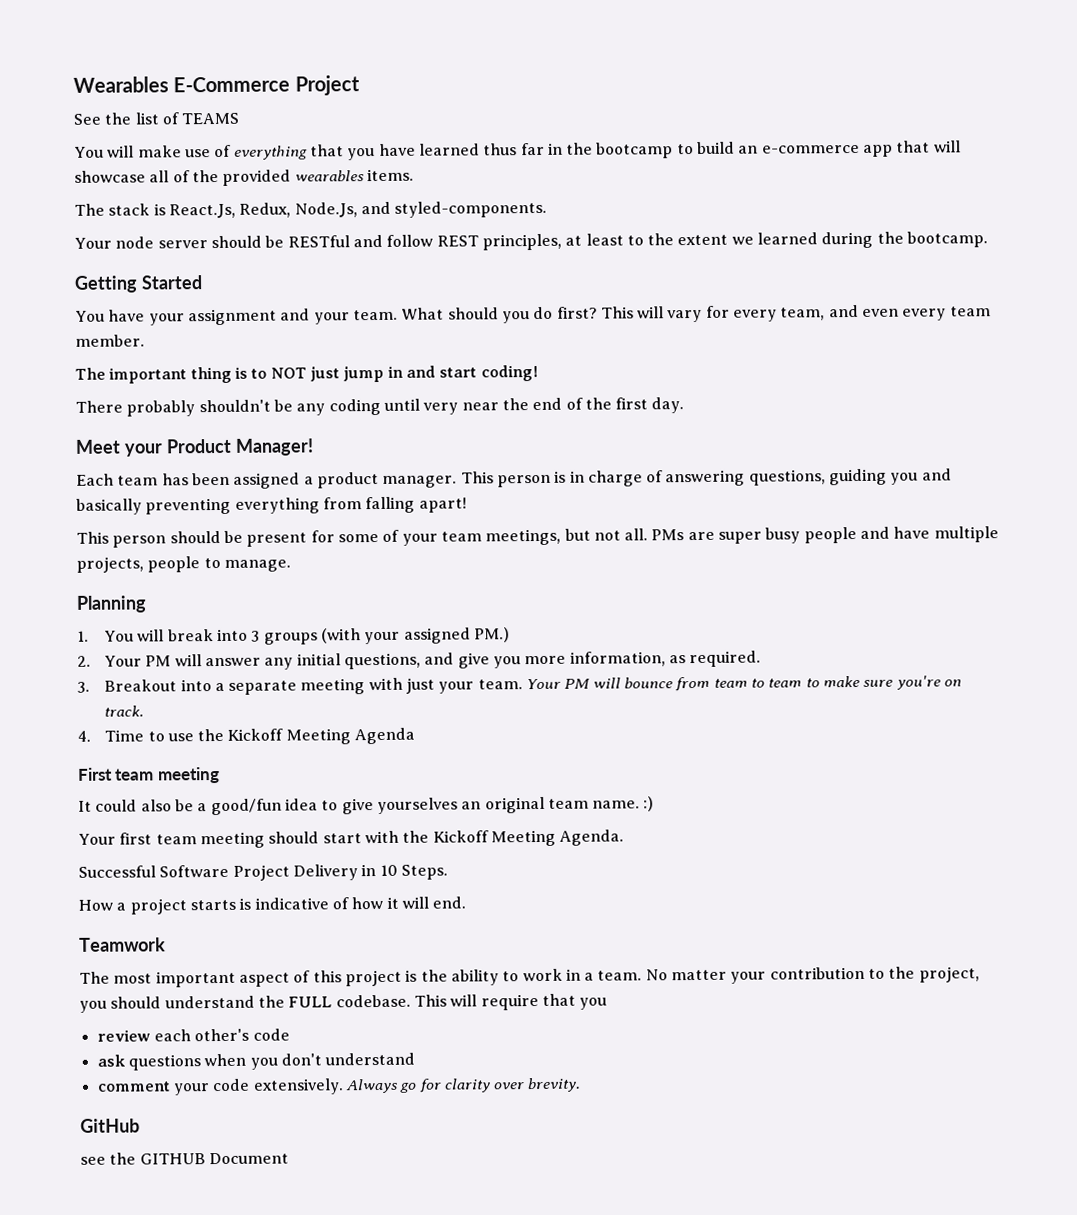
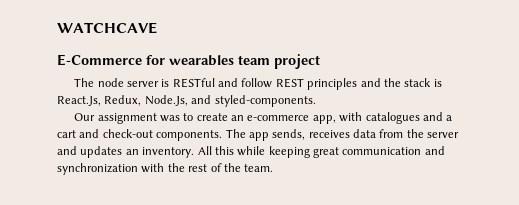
[73,75,360,96] [73,112,240,125] [74,140,961,161] [74,168,414,186] [74,203,105,216] Wearables E-Commerce Project // See the list of TEAMS // You will make use of everything that you have learned thus far in the bootcamp to build an e-commerce app that will showcase all of the provided wearables items. // The -> [57,22,157,34] [57,54,320,69] [74,78,401,90] WATCHCAVE // E-Commerce for wearables team project // The node server is RESTful and follow REST principles and the
[74,231,989,251] [74,275,202,293] [75,304,991,326] [75,334,145,347] [75,365,538,384] [75,397,685,417] [75,438,314,457] [76,468,952,489] [76,496,467,515] [76,526,999,548] [76,556,291,573] [76,595,147,613] [77,627,511,645] [77,650,762,670] [77,675,962,695] [104,705,145,717] [77,727,416,745] [77,767,220,784] [78,796,655,816] [78,829,625,849] [78,864,448,881] [78,896,467,915] [79,937,166,952] [79,966,980,988] [79,993,608,1013] [96,1028,290,1042] [96,1052,416,1071] [96,1077,582,1096] [80,1118,140,1133] [80,1152,289,1165] Your node server should be RESTful and follow REST principles, at least to the extent we learned during the bootcamp. // Getting Started // You have your assignment and your team. What should you do first? This will vary for every team, and even every team member. // The important thing is to NOT just jump in and start coding! // There probably shouldn't be any coding until very near the end of the first day. // Meet your Product Manager! // Each team has been assigned a product manager. This person is in charge of answering questions, guiding you and basically preventing everything from falling apart! // This person should be present for some of your team meetings, but not all. PMs are super busy people and have multiple projects, people to manage. // Planning // 1. You will break into 3 groups (with your assigned PM.) // 2. Your PM will answer any initial questions, and give you more information, as required. // 3. Breakout into a separate meeting with just your team. Your PM will bounce from team to team to make sure you're on track. // 4. Time to use the Kickoff Meeting Agenda // First team meeting // It could also be a good/fun idea to give yourselves an original team name. :) // Your first team meeting should start with the Kickoff Meeting Agenda. // Successful Software Project Delivery in 10 Steps. // How a project starts is indicative of how it will end. // Teamwork // The most important aspect of this project is the ability to work in a team. No matter your contribution to the project, you should understand the FULL codebase. This will require that you // review each other's code // ask questions when you don't understand // comment your code extensively. Always go for clarity over brevity. // GitHub // see the GITHUB Document -> [74,112,453,124] [57,129,460,141] [57,146,445,158] [57,163,274,175] Our assignment was to create an e-commerce app, with catalogues and a cart and check-out components. The app sends, receives data from the server and updates an inventory. All this while keeping great communication and synchronization with the rest of the team.

